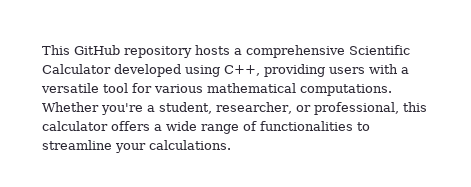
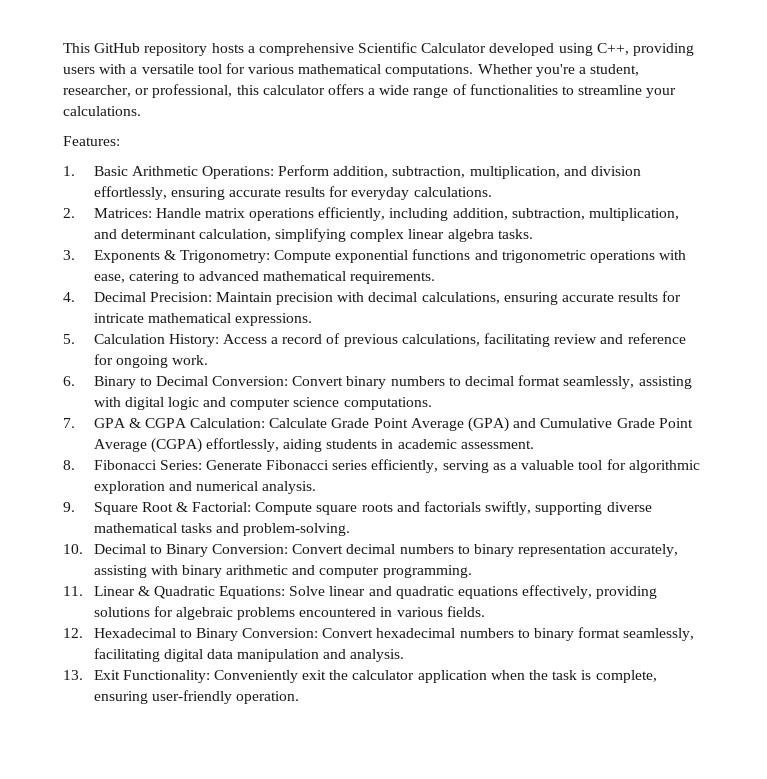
(231, 145) none -> [63,136,120,146] [63,165,642,179] [93,186,492,200] [63,207,680,221] [93,228,533,242] [63,249,687,263] [93,271,436,284] [63,291,682,305] [93,313,312,326] [63,333,686,347] [93,354,208,368] [63,375,692,389] [93,397,432,410] [63,417,693,432] [93,438,534,453] [63,459,700,473] [93,481,317,494] [63,501,652,515] [93,523,351,536] [63,544,679,557] [93,565,472,578] [63,585,658,599] [93,606,485,620] [63,627,695,641] [93,648,405,662] [63,670,657,683] [93,690,299,704] // Features: // 1. Basic Arithmetic Operations: Perform addition, subtraction, multiplication, and division effortlessly, ensuring accurate results for everyday calculations. // 2. Matrices: Handle matrix operations efficiently, including addition, subtraction, multiplication, and determinant calculation, simplifying complex linear algebra tasks. // 3. Exponents & Trigonometry: Compute exponential functions and trigonometric operations with ease, catering to advanced mathematical requirements. // 4. Decimal Precision: Maintain precision with decimal calculations, ensuring accurate results for intricate mathematical expressions. // 5. Calculation History: Access a record of previous calculations, facilitating review and reference for ongoing work. // 6. Binary to Decimal Conversion: Convert binary numbers to decimal format seamlessly, assisting with digital logic and computer science computations. // 7. GPA & CGPA Calculation: Calculate Grade Point Average (GPA) and Cumulative Grade Point Average (CGPA) effortlessly, aiding students in academic assessment. // 8. Fibonacci Series: Generate Fibonacci series efficiently, serving as a valuable tool for algorithmic exploration and numerical analysis. // 9. Square Root & Factorial: Compute square roots and factorials swiftly, supporting diverse mathematical tasks and problem-solving. // 10. Decimal to Binary Conversion: Convert decimal numbers to binary representation accurately, assisting with binary arithmetic and computer programming. // 11. Linear & Quadratic Equations: Solve linear and quadratic equations effectively, providing solutions for algebraic problems encountered in various fields. // 12. Hexadecimal to Binary Conversion: Convert hexadecimal numbers to binary format seamlessly, facilitating digital data manipulation and analysis. // 13. Exit Functionality: Conveniently exit the calculator application when the task is complete, ensuring user-friendly operation.

